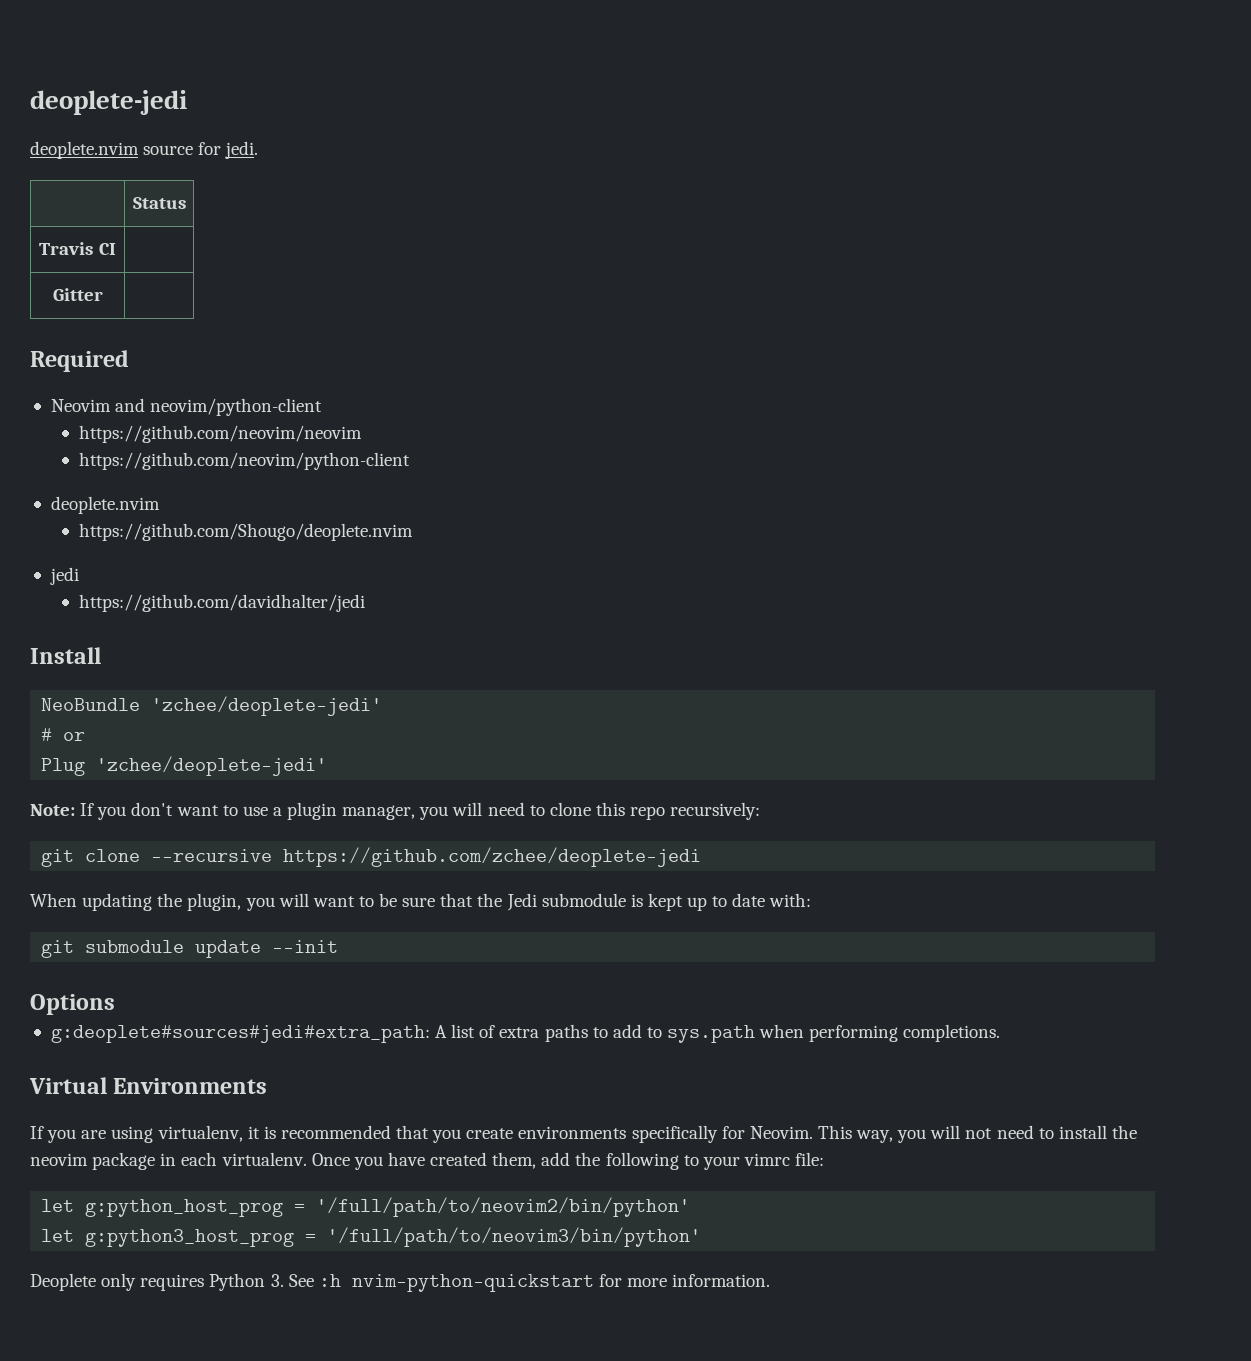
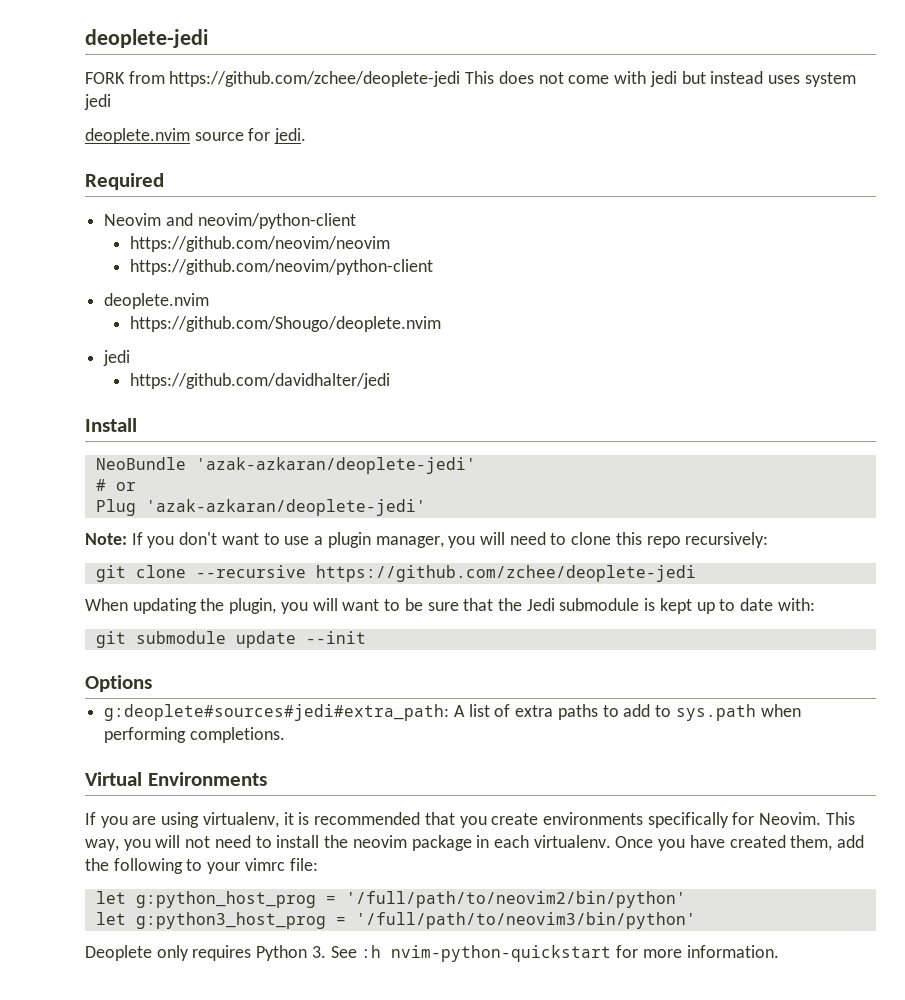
(187, 102) none -> [85,71,856,87] [84,94,111,110] // FORK from https://github.com/zchee/deoplete-jedi This does not come with jedi but instead uses system jedi
[132,197,186,209] [39,242,116,255] [52,288,103,301] // | Status // Travis CI | // Gitter | -> (307, 136) none
[151,696,383,716] 'zchee/deoplete-jedi' -> [195,457,476,474] 'azak-azkaran/deoplete-jedi'
[96,756,328,776] 'zchee/deoplete-jedi' -> [145,499,426,516] 'azak-azkaran/deoplete-jedi'

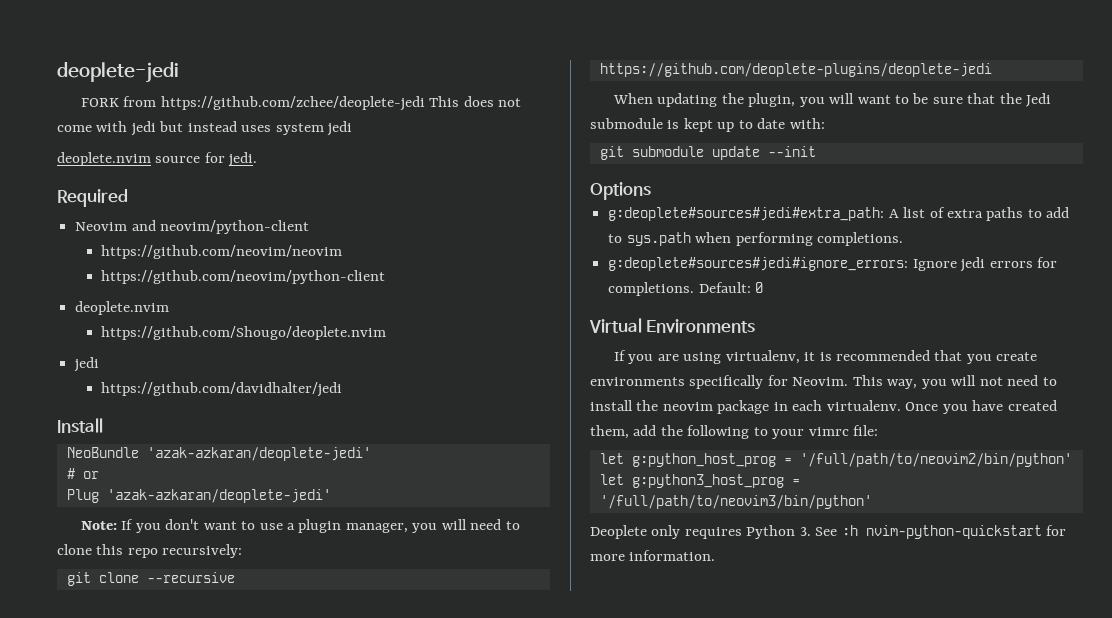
[315,565,696,582] https://github.com/zchee/deoplete-jedi -> [599,63,992,77] https://github.com/deoplete-plugins/deoplete-jedi
(285, 735) none -> [608,257,1057,272] [608,282,764,296] // g:deoplete#sources#jedi#ignore_errors: Ignore jedi errors for completions. Default: 0

